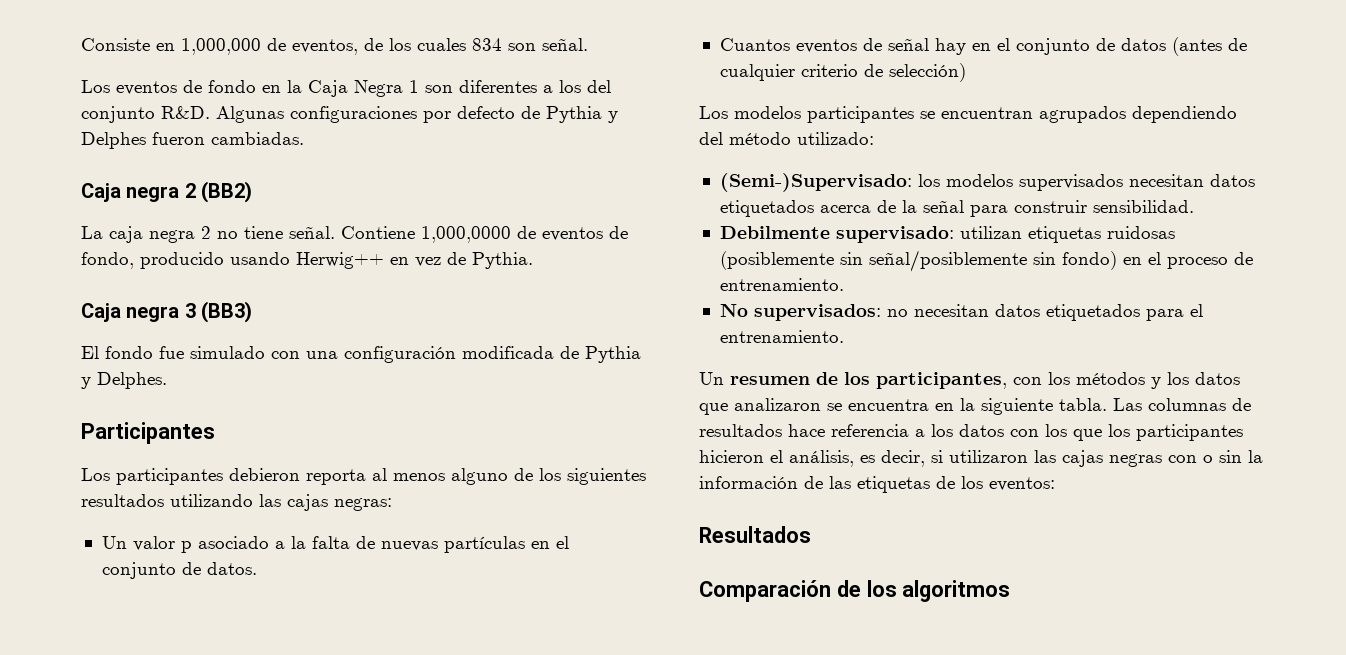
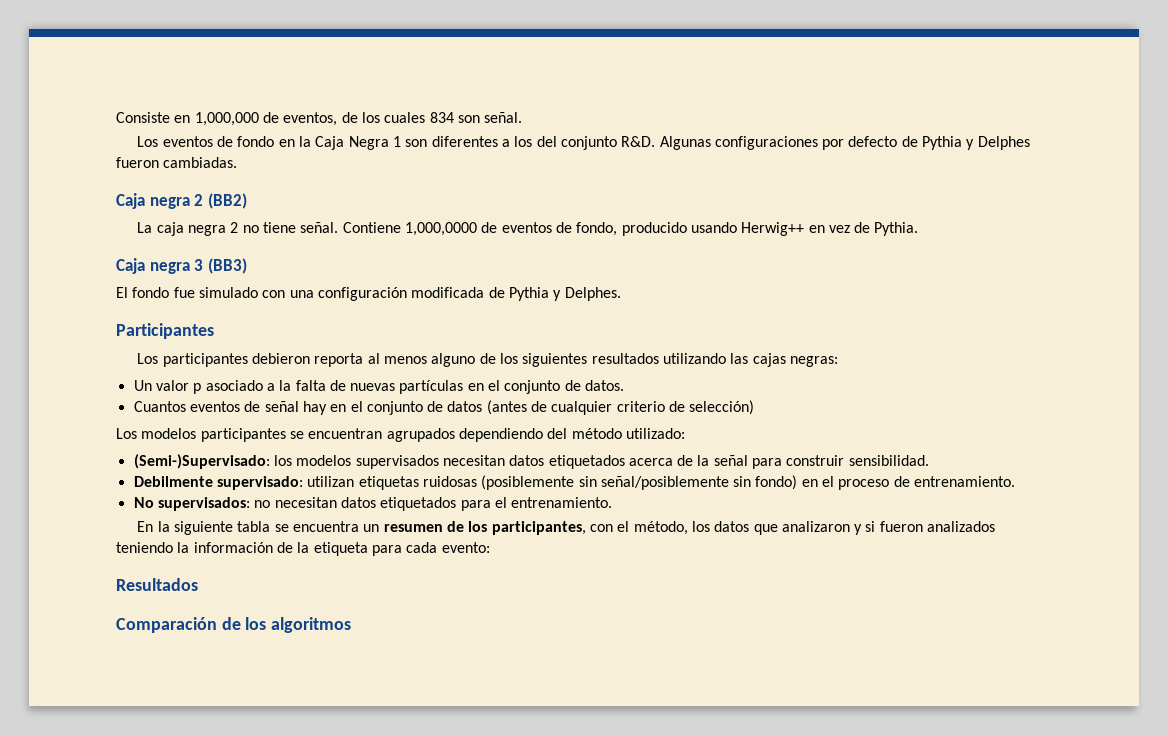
[699,372,724,385] Un -> [137,521,380,535] En la siguiente tabla se encuentra un
[1048,372,1161,389] los métodos y -> [617,521,688,535] el método,
[827,398,1251,415] [699,424,1243,441] [699,450,1263,467] [699,476,1055,493] se encuentra en la siguiente tabla. Las columnas de resultados hace referencia a los datos con los que los participantes hicieron el análisis, es decir, si utilizaron las cajas negras con o sin la información de las etiquetas de los eventos: -> [854,521,996,535] [116,542,490,556] y si fueron analizados teniendo la información de la etiqueta para cada evento:

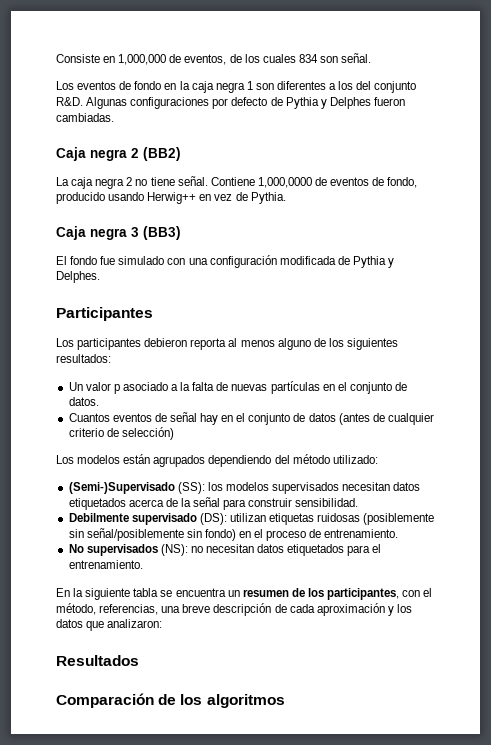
[315,136,389,150] Caja Negra -> [191,81,245,93] caja negra
[591,353,838,367] resultados utilizando las cajas negras: -> [56,354,111,363] resultados:
[200,428,383,442] participantes se encuentran -> [123,454,151,464] están
[133,454,270,469] (Semi-)Supervisado: -> [68,482,205,494] (Semi-)Supervisado (SS):
[216,476,303,490] supervisado: -> [131,513,227,525] supervisado (DS):
[157,497,250,511] supervisados: -> [86,544,188,556] supervisados (NS):
[691,521,996,535] [116,542,490,556] los datos que analizaron y si fueron analizados teniendo la información de la etiqueta para cada evento: -> [99,603,412,616] [56,619,163,631] referencias, una breve descripción de cada aproximación y los datos que analizaron:

